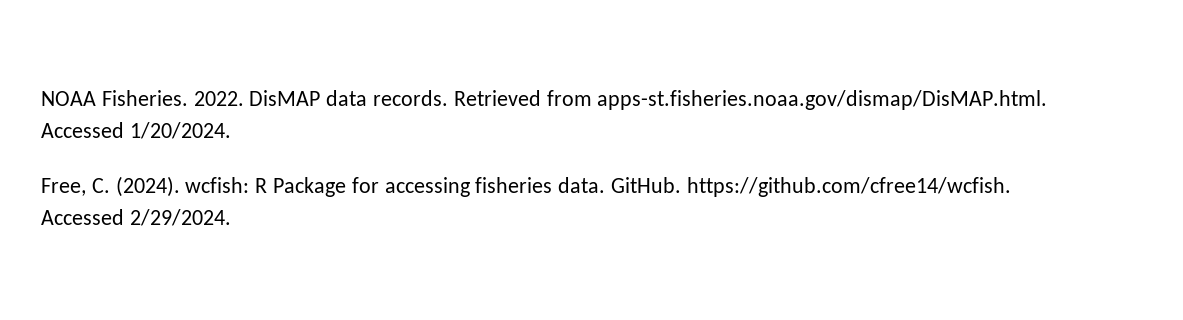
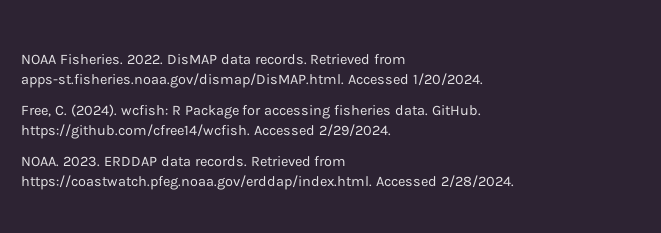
(231, 217) none -> [21,156,347,167] [21,175,514,190] // NOAA. 2023. ERDDAP data records. Retrieved from https://coastwatch.pfeg.noaa.gov/erddap/index.html. Accessed 2/28/2024.

